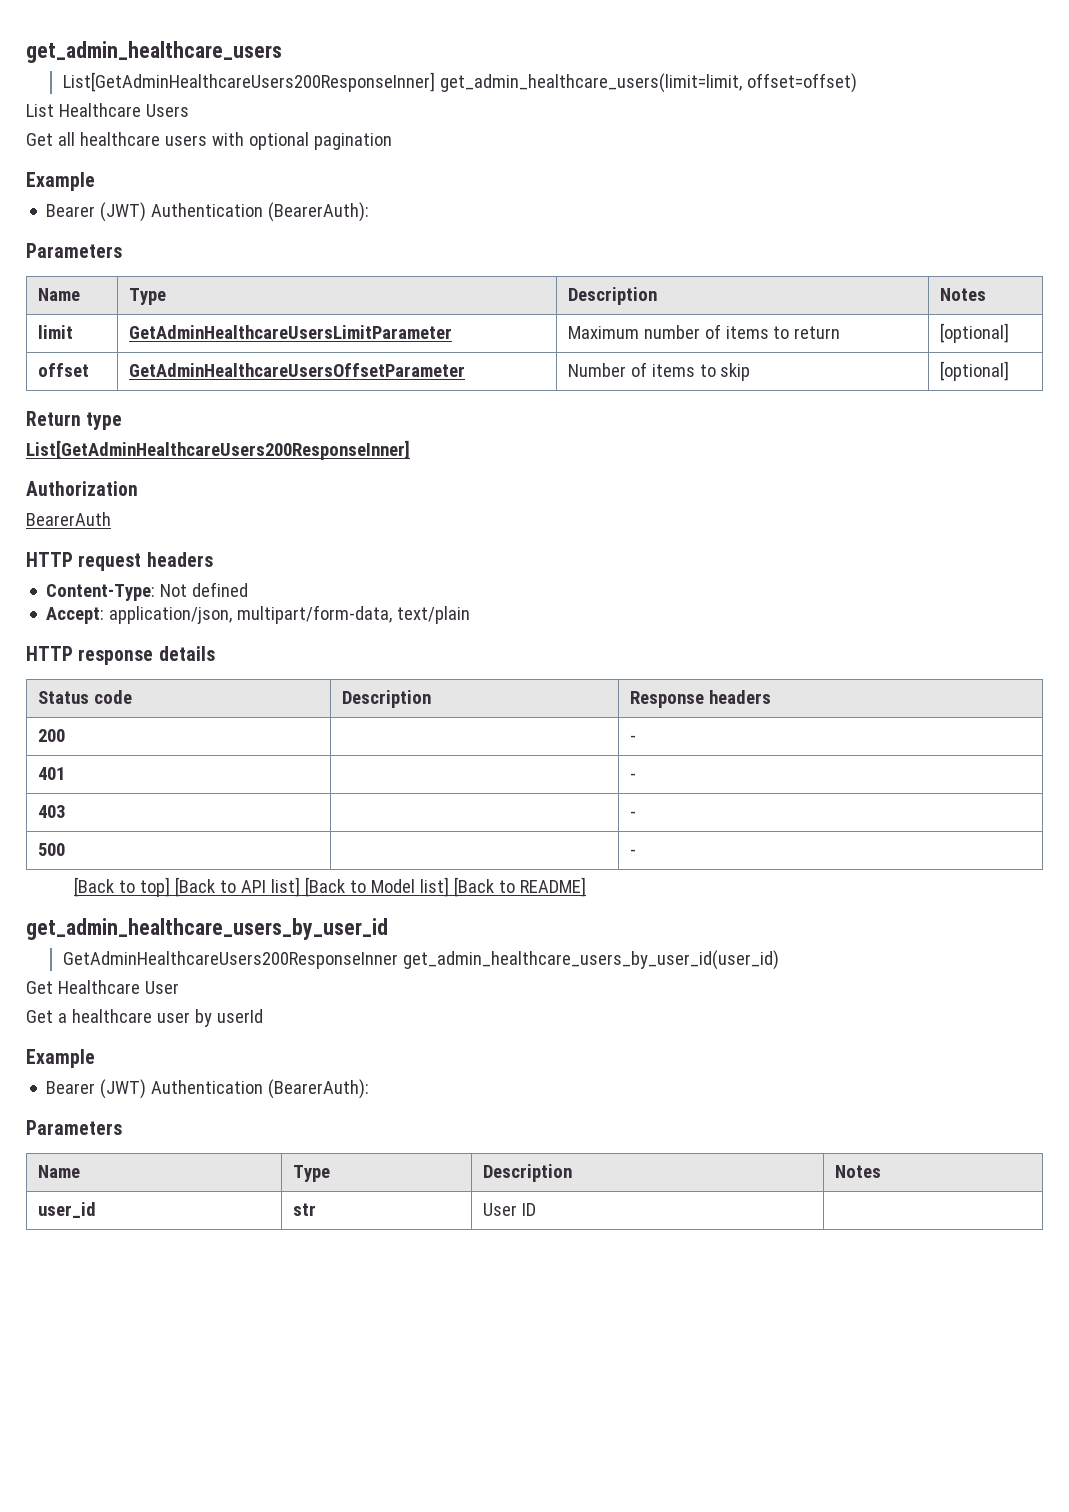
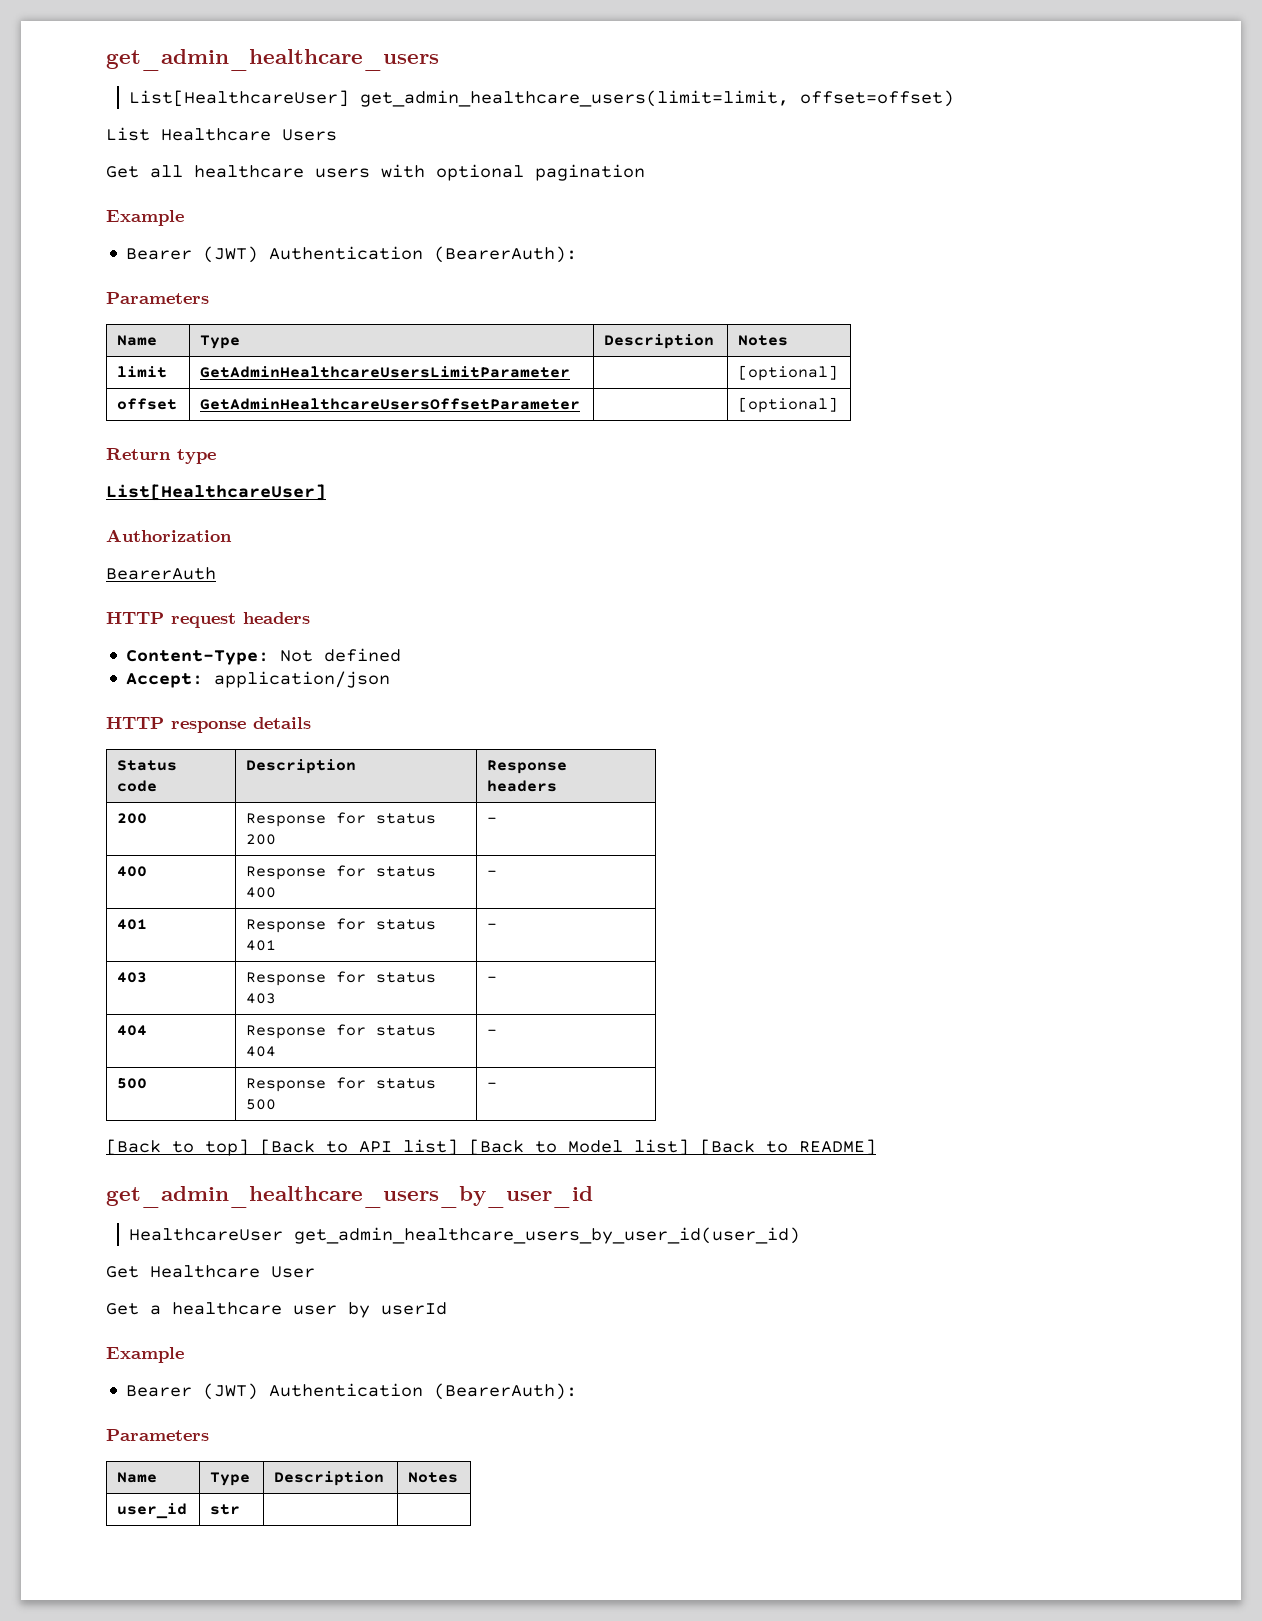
[62,72,435,92] List[GetAdminHealthcareUsers200ResponseInner] -> [129,90,350,107] List[HealthcareUser]
[567,324,841,339] [939,323,1009,343] [37,363,89,377] [128,363,465,377] [567,362,751,381] Maximum number of items to return | [optional] // offset | GetAdminHealthcareUsersOffsetParameter | Number of items to skip -> [738,365,839,381] [117,398,178,410] [200,398,581,410] | [optional] // offset | GetAdminHealthcareUsersOffsetParameter |
[26,440,410,460] List[GetAdminHealthcareUsers200ResponseInner] -> [106,484,326,501] List[HealthcareUser]
[109,605,471,624] application/json, multipart/form-data, text/plain -> [214,671,391,688] application/json
[629,735,636,742] [37,767,65,780] [629,773,636,780] [37,805,65,818] [629,811,636,818] [37,843,65,856] | - // 401 | | - // 403 | | - // 500 | -> [246,812,437,827] [246,834,277,845] [487,817,498,823] [117,866,148,877] [246,865,437,880] [246,887,277,898] [487,870,498,876] [117,919,148,930] [246,918,437,933] [246,940,277,951] [487,923,498,929] [117,972,148,983] [246,971,437,986] [246,993,277,1004] [487,976,498,982] [117,1025,148,1036] [246,1024,437,1039] [246,1046,277,1057] [487,1029,498,1035] [117,1078,148,1089] [246,1077,437,1092] [246,1099,277,1110] Response for status 200 | - // 400 | Response for status 400 | - // 401 | Response for status 401 | - // 403 | Response for status 403 | - // 404 | Response for status 404 | - // 500 | Response for status 500
[62,951,398,969] GetAdminHealthcareUsers200ResponseInner -> [129,1228,284,1241] HealthcareUser
[482,1203,536,1216] User ID -> (241, 1509) none

